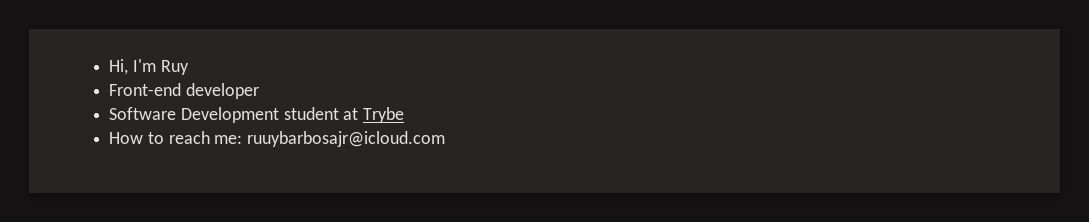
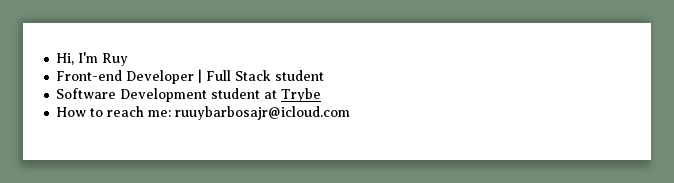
[185,83,259,99] developer -> [126,69,325,84] Developer | Full Stack student

